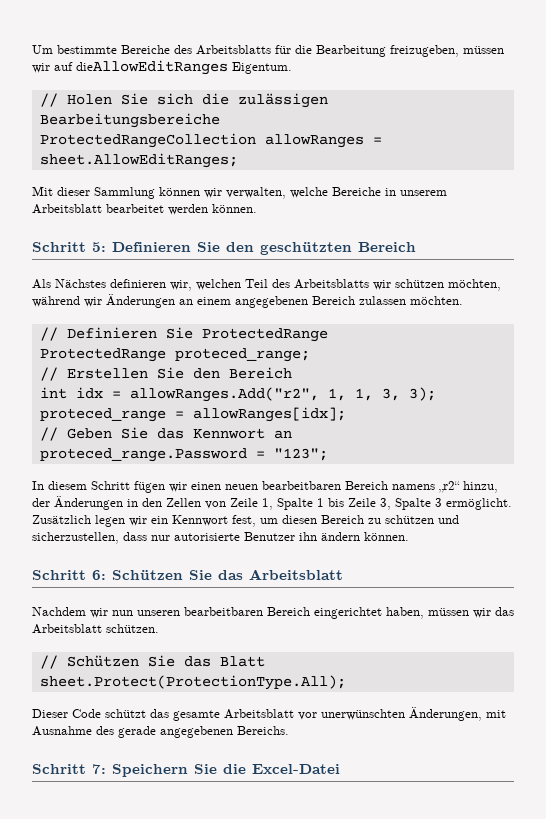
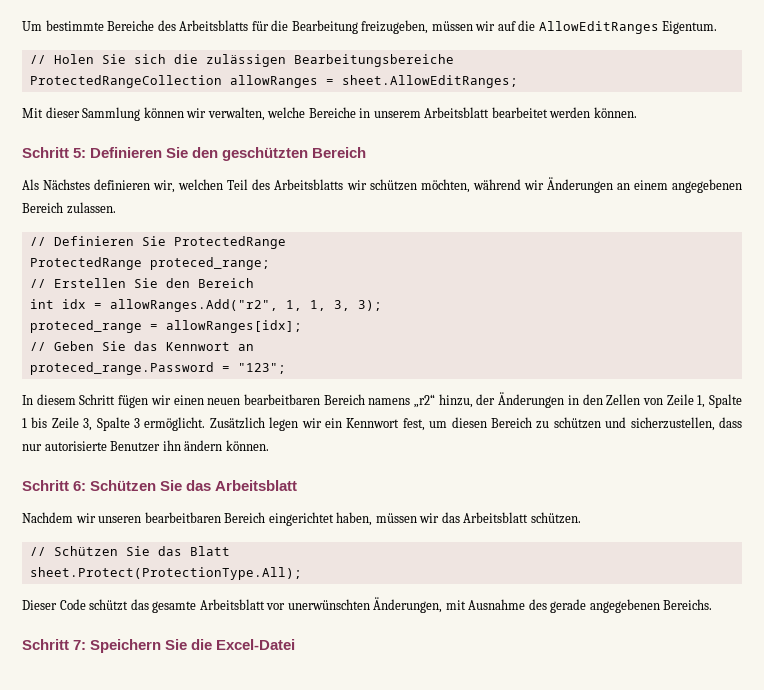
[76,60,228,75] dieAllowEditRanges -> [518,20,659,34] die AllowEditRanges
[359,296,463,305] zulassen möchten. -> [66,202,116,214] zulassen.
[112,610,133,616] nun -> (96, 518) none

